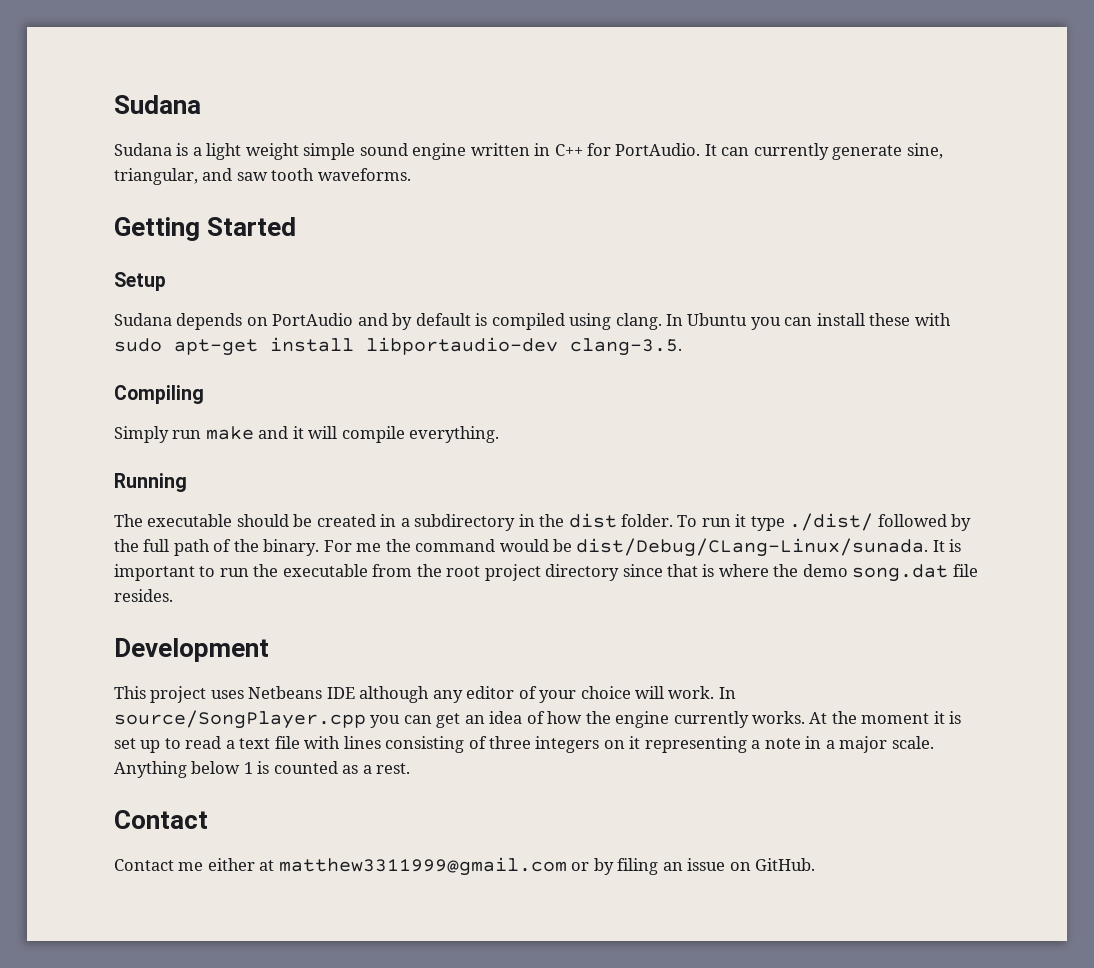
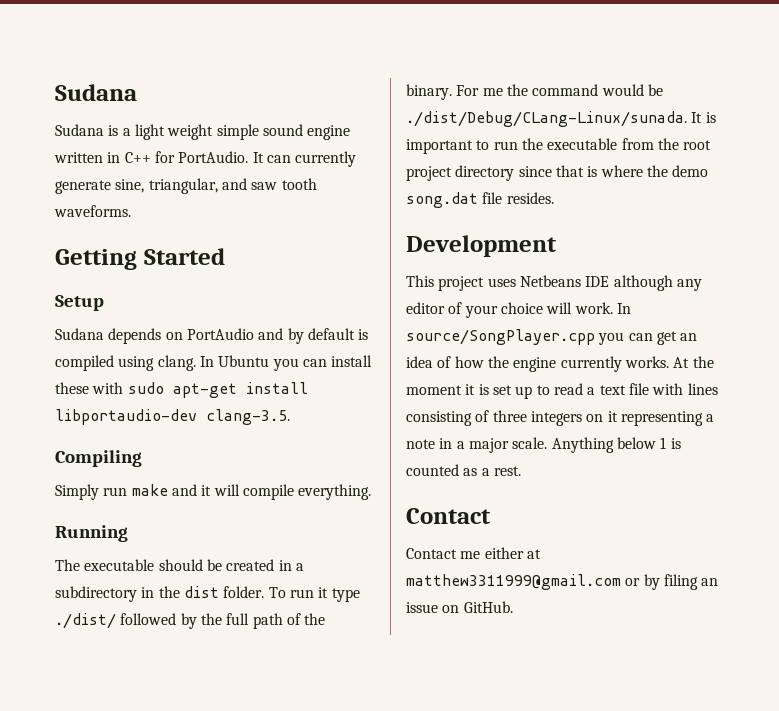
[576,538,929,557] dist/Debug/CLang-Linux/sunada. -> [406,111,687,127] ./dist/Debug/CLang-Linux/sunada.

